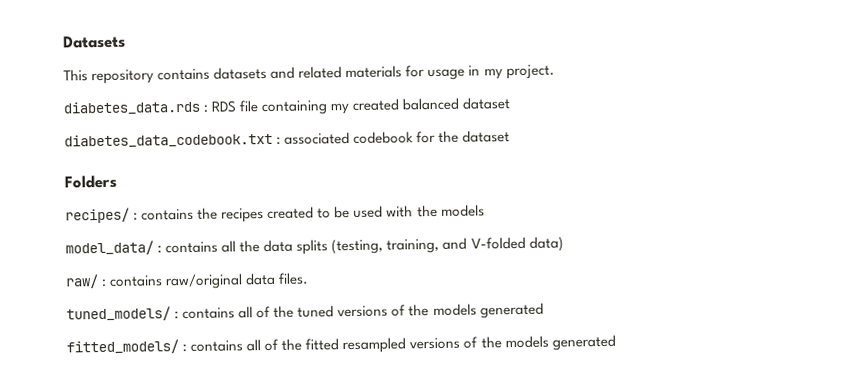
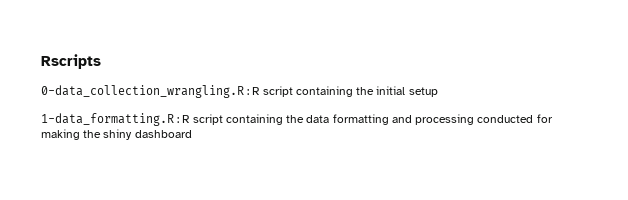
[63,35,126,49] [63,64,555,85] [63,97,511,116] [64,130,511,149] [64,174,117,189] [65,204,485,224] [65,236,564,256] [65,272,310,290] [66,302,544,322] [66,334,616,355] Datasets // This repository contains datasets and related materials for usage in my project. // diabetes_data.rds : RDS file containing my created balanced dataset // diabetes_data_codebook.txt : associated codebook for the dataset // Folders // recipes/ : contains the recipes created to be used with the models // model_data/ : contains all the data splits (testing, training, and V-folded data) // raw/ : contains raw/original data files. // tuned_models/ : contains all of the tuned versions of the models generated // fitted_models/ : contains all of the fitted resampled versions of the models generated -> [41,54,101,69] [41,85,438,98] [41,113,553,126] [41,129,192,140] Rscripts // 0-data_collection_wrangling.R : R script containing the initial setup // 1-data_formatting.R : R script containing the data formatting and processing conducted for making the shiny dashboard

